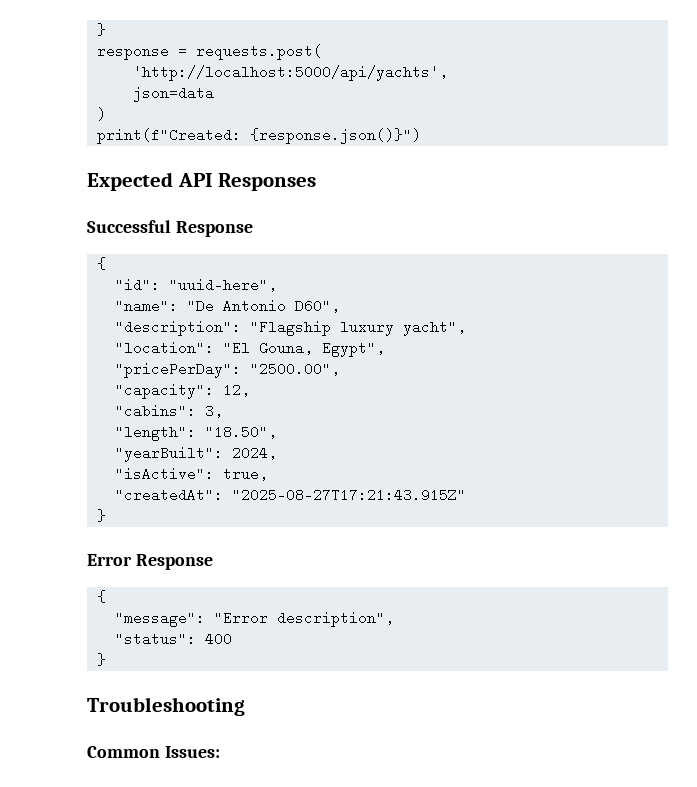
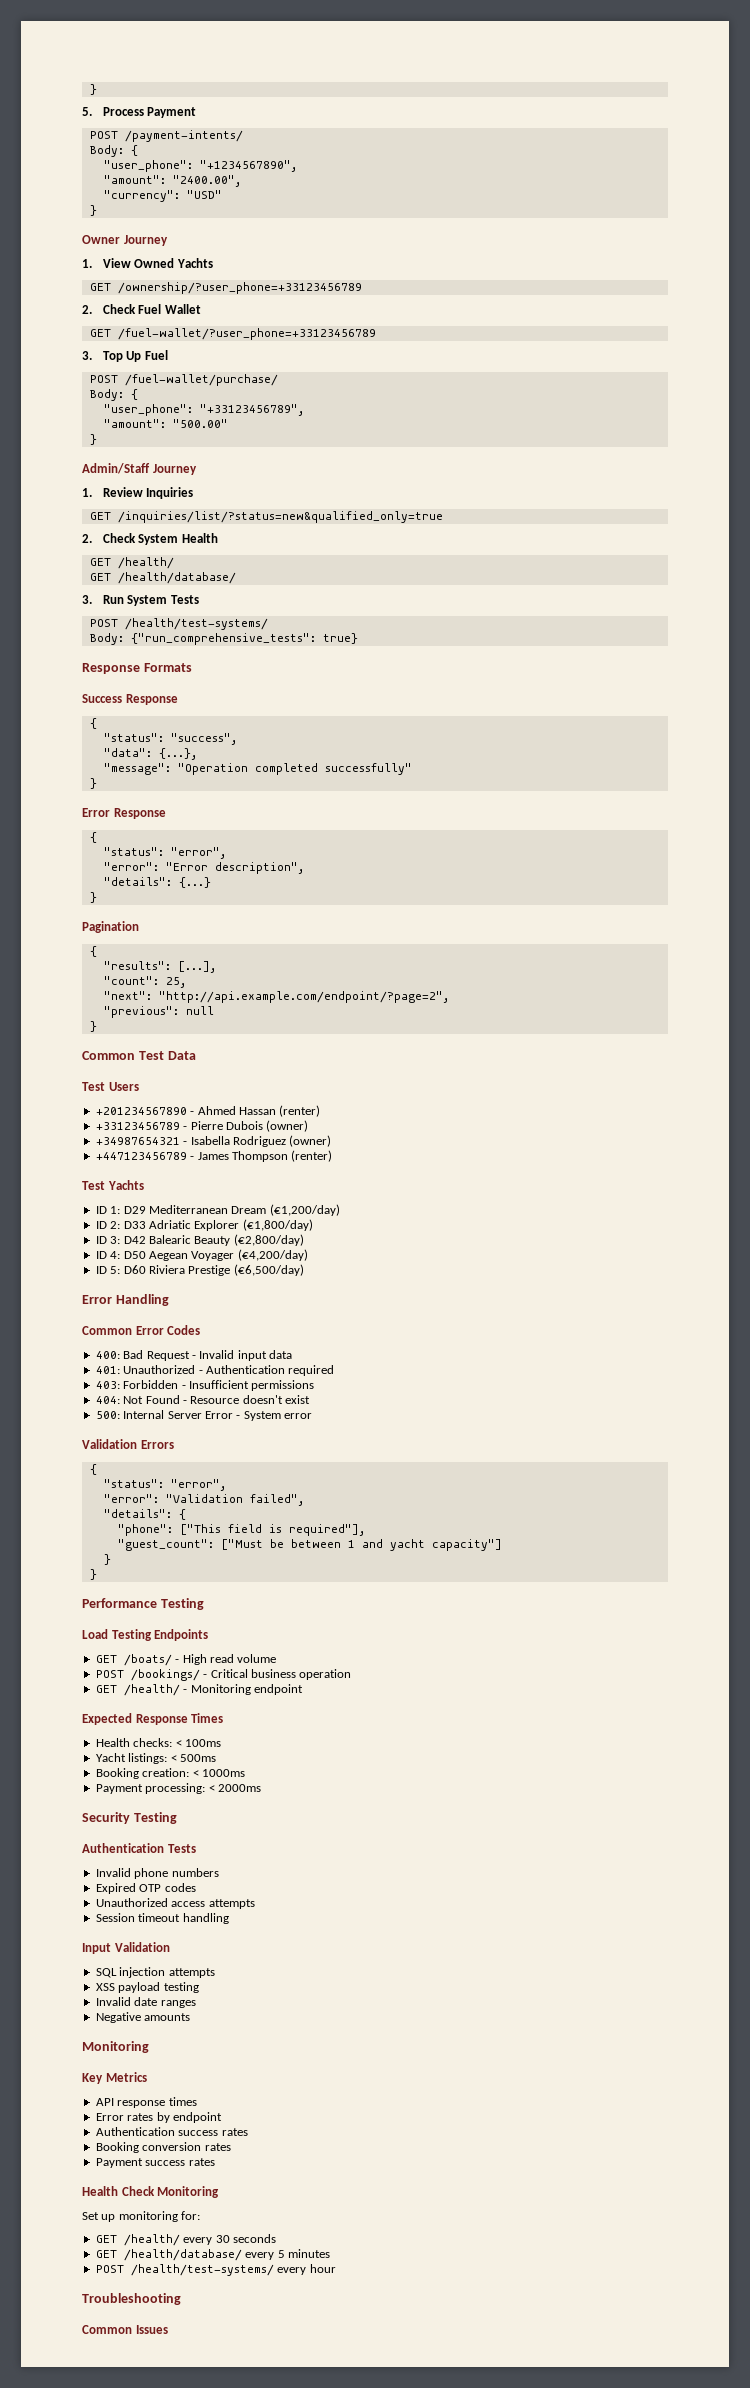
[96,23,106,36] [96,44,322,60] [132,65,448,81] [132,86,214,102] [96,107,106,121] [96,128,421,144] [87,172,317,191] [87,220,253,237] [96,257,106,270] [114,278,277,292] [114,299,340,313] [114,320,466,336] [114,341,385,357] [114,362,340,378] [114,383,250,399] [114,404,223,418] [114,425,277,441] [114,446,277,462] [114,467,268,481] [114,488,466,502] } // response = requests.post( // 'http://localhost:5000/api/yachts', // json=data // ) // print(f"Created: {response.json()}") // Expected API Responses // Successful Response // { // "id": "uuid-here", // "name": "De Antonio D60", // "description": "Flagship luxury yacht", // "location": "El Gouna, Egypt", // "pricePerDay": "2500.00", // "capacity": 12, // "cabins": 3, // "length": "18.50", // "yearBuilt": 2024, // "isActive": true, // "createdAt": "2025-08-27T17:21:43.915Z" -> [89,84,97,95] [82,107,197,118] [89,130,243,142] [89,145,138,157] [103,160,297,172] [103,175,241,187] [103,190,222,202] [89,205,97,216] [82,235,168,246] [82,258,213,268] [89,282,362,294] [82,304,201,314] [89,328,376,340] [82,350,168,362] [89,374,278,386] [89,389,138,401] [103,404,304,416] [103,419,228,428] [89,434,97,445] [82,463,197,475] [82,487,194,499] [89,511,443,523] [82,533,218,545] [89,557,174,569] [89,572,236,584] [82,595,199,606] [89,618,268,630] [89,633,358,645] [82,663,192,674] [82,694,178,705] [89,718,97,729] [103,733,237,745] [103,748,197,760] [103,763,412,775] } // 5. Process Payment // POST /payment-intents/ // Body: { // "user_phone": "+1234567890", // "amount": "2400.00", // "currency": "USD" // } // Owner Journey // 1. View Owned Yachts // GET /ownership/?user_phone=+33123456789 // 2. Check Fuel Wallet // GET /fuel-wallet/?user_phone=+33123456789 // 3. Top Up Fuel // POST /fuel-wallet/purchase/ // Body: { // "user_phone": "+33123456789", // "amount": "500.00" // } // Admin/Staff Journey // 1. Review Inquiries // GET /inquiries/list/?status=new&qualified_only=true // 2. Check System Health // GET /health/ // GET /health/database/ // 3. Run System Tests // POST /health/test-systems/ // Body: {"run_comprehensive_tests": true} // Response Formats // Success Response // { // "status": "success", // "data": {...}, // "message": "Operation completed successfully"
[114,611,205,627] "message": -> [103,847,226,859] [103,862,159,871] "status": "error", // "error":
[114,632,232,646] [96,653,106,666] "status": 400 // } -> [103,877,211,888] [89,892,97,903] [82,921,139,933] [89,946,97,957] [103,961,216,973] [103,976,186,988] [103,991,449,1003] [103,1006,214,1018] [89,1021,97,1032] [82,1051,196,1060] [82,1082,139,1091] [95,1105,321,1117] [95,1120,309,1132] [95,1135,332,1147] [95,1150,333,1162] [82,1180,144,1190] [95,1204,340,1216] [95,1219,313,1231] [95,1234,304,1246] [95,1249,308,1261] [95,1264,304,1276] [82,1294,169,1306] [82,1325,201,1335] [95,1350,292,1361] [95,1365,335,1376] [95,1380,315,1391] [95,1395,310,1404] [95,1410,312,1421] [82,1439,174,1449] [89,1464,97,1475] [103,1479,226,1491] [103,1494,304,1506] [103,1509,186,1520] [117,1524,365,1536] [117,1539,502,1551] [103,1554,111,1565] [89,1569,97,1580] [82,1598,204,1610] [82,1629,209,1641] [95,1654,277,1666] [95,1669,352,1681] [95,1684,303,1696] [82,1713,224,1725] [95,1738,221,1747] [95,1753,216,1764] [95,1768,245,1779] [95,1783,261,1794] [82,1812,177,1824] [82,1843,196,1853] [95,1868,219,1879] [95,1883,196,1894] [95,1898,255,1909] [95,1913,229,1924] [82,1942,170,1954] [95,1967,215,1978] [95,1982,199,1993] [95,1997,196,2008] [95,2012,191,2023] [82,2041,149,2053] [82,2072,147,2084] [95,2097,197,2108] [95,2112,222,2123] [95,2127,248,2136] [95,2142,231,2153] [95,2158,215,2168] [82,2186,220,2198] [82,2211,201,2222] [95,2234,276,2246] [95,2249,330,2261] [95,2264,336,2276] "details": {...} // } // Pagination // { // "results": [...], // "count": 25, // "next": "http://api.example.com/endpoint/?page=2", // "previous": null // } // Common Test Data // Test Users // +201234567890 - Ahmed Hassan (renter) // +33123456789 - Pierre Dubois (owner) // +34987654321 - Isabella Rodriguez (owner) // +447123456789 - James Thompson (renter) // Test Yachts // ID 1: D29 Mediterranean Dream (€1,200/day) // ID 2: D33 Adriatic Explorer (€1,800/day) // ID 3: D42 Balearic Beauty (€2,800/day) // ID 4: D50 Aegean Voyager (€4,200/day) // ID 5: D60 Riviera Prestige (€6,500/day) // Error Handling // Common Error Codes // 400: Bad Request - Invalid input data // 401: Unauthorized - Authentication required // 403: Forbidden - Insufficient permissions // 404: Not Found - Resource doesn't exist // 500: Internal Server Error - System error // Validation Errors // { // "status": "error", // "error": "Validation failed", // "details": { // "phone": ["This field is required"], // "guest_count": ["Must be between 1 and yacht capacity"] // } // } // Performance Testing // Load Testing Endpoints // GET /boats/ - High read volume // POST /bookings/ - Critical business operation // GET /health/ - Monitoring endpoint // Expected Response Times // Health checks: < 100ms // Yacht listings: < 500ms // Booking creation: < 1000ms // Payment processing: < 2000ms // Security Testing // Authentication Tests // Invalid phone numbers // Expired OTP codes // Unauthorized access attempts // Session timeout handling // Input Validation // SQL injection attempts // XSS payload testing // Invalid date ranges // Negative amounts // Monitoring // Key Metrics // API response times // Error rates by endpoint // Authentication success rates // Booking conversion rates // Payment success rates // Health Check Monitoring // Set up monitoring for: // GET /health/ every 30 seconds // GET /health/database/ every 5 minutes // POST /health/test-systems/ every hour
[164,746,220,758] Issues: -> [135,2325,168,2334] Issues

